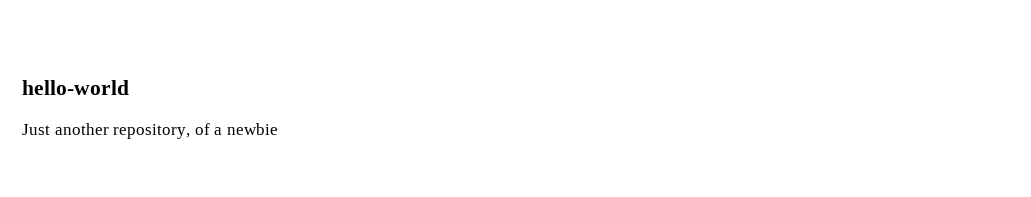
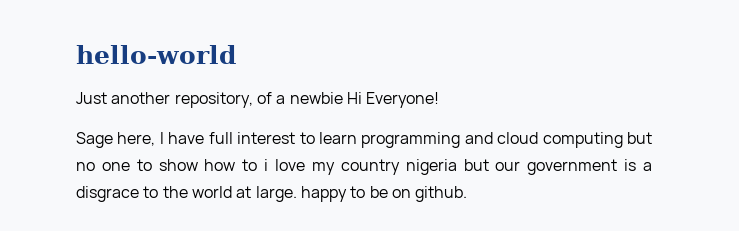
(278, 129) none -> [346,92,440,108] [76,132,652,148] [76,159,653,175] [76,186,468,202] Hi Everyone! // Sage here, I have full interest to learn programming and cloud computing but no one to show how to i love my country nigeria but our government is a disgrace to the world at large. happy to be on github.

